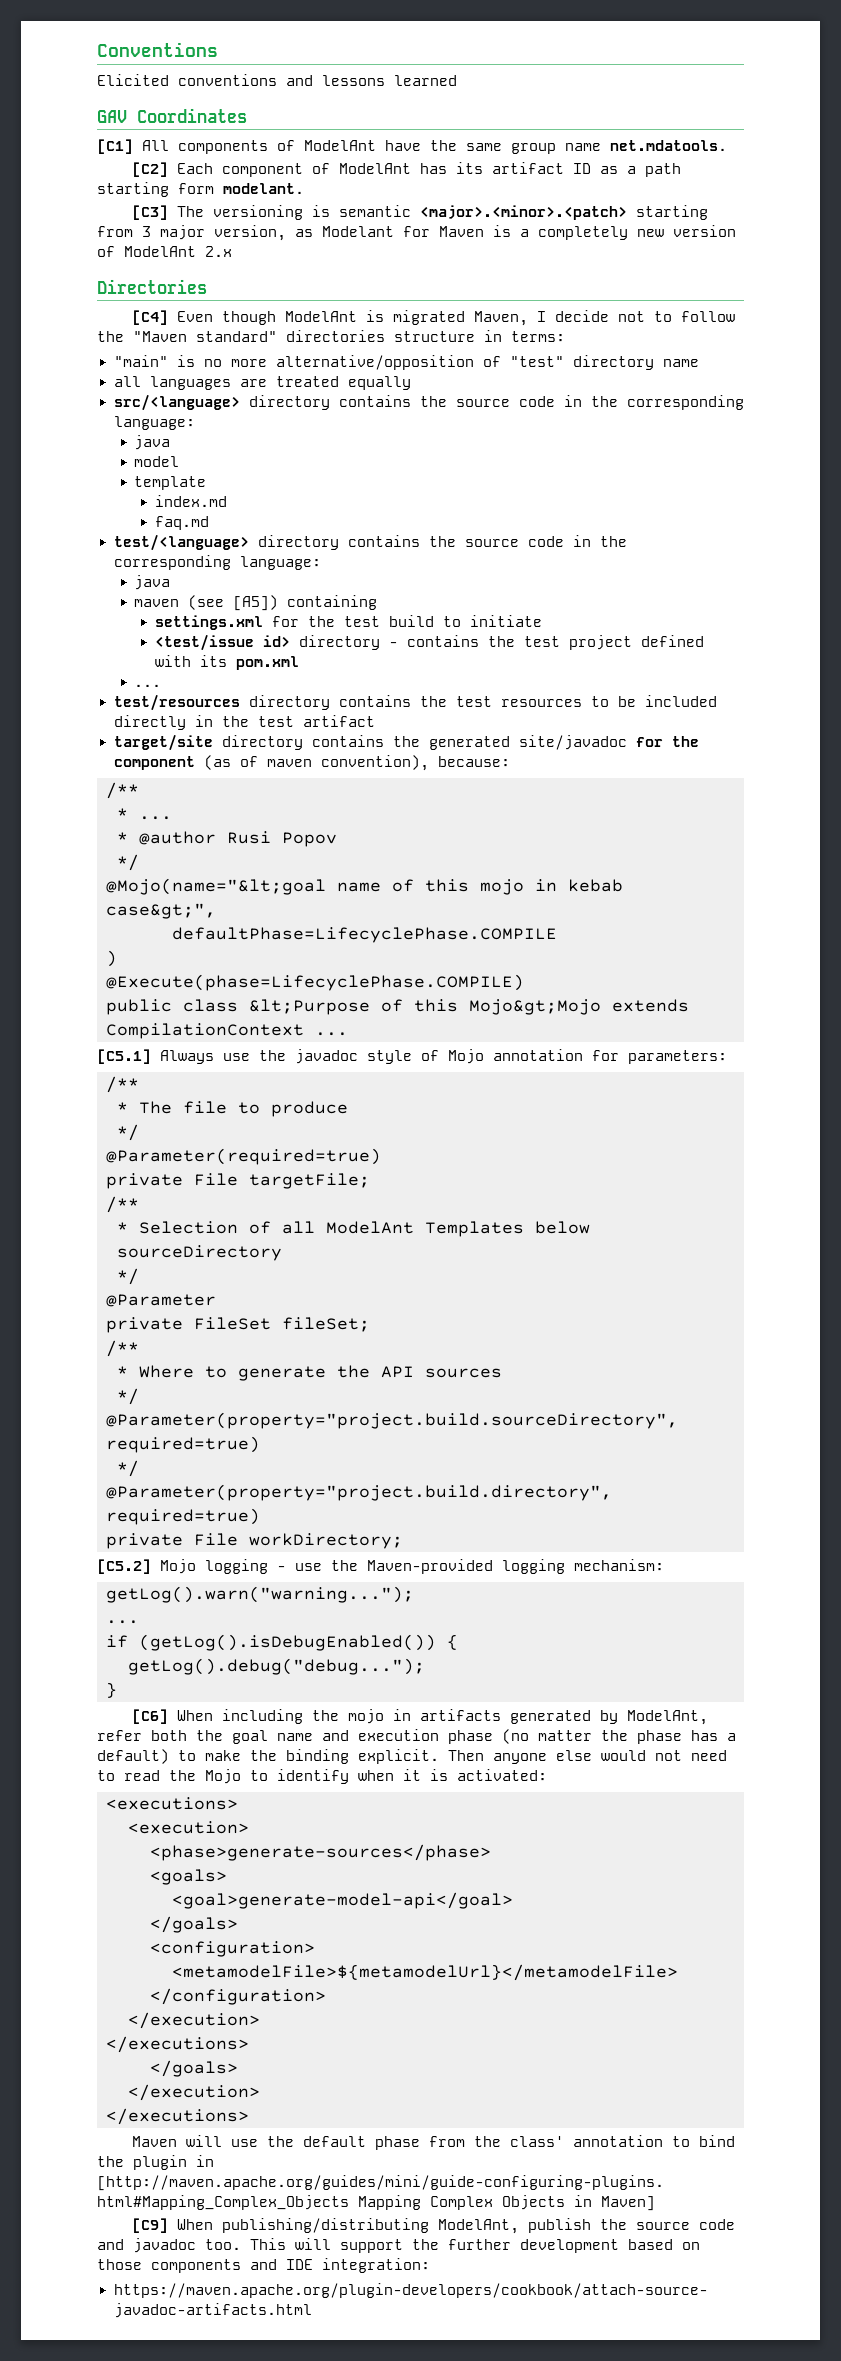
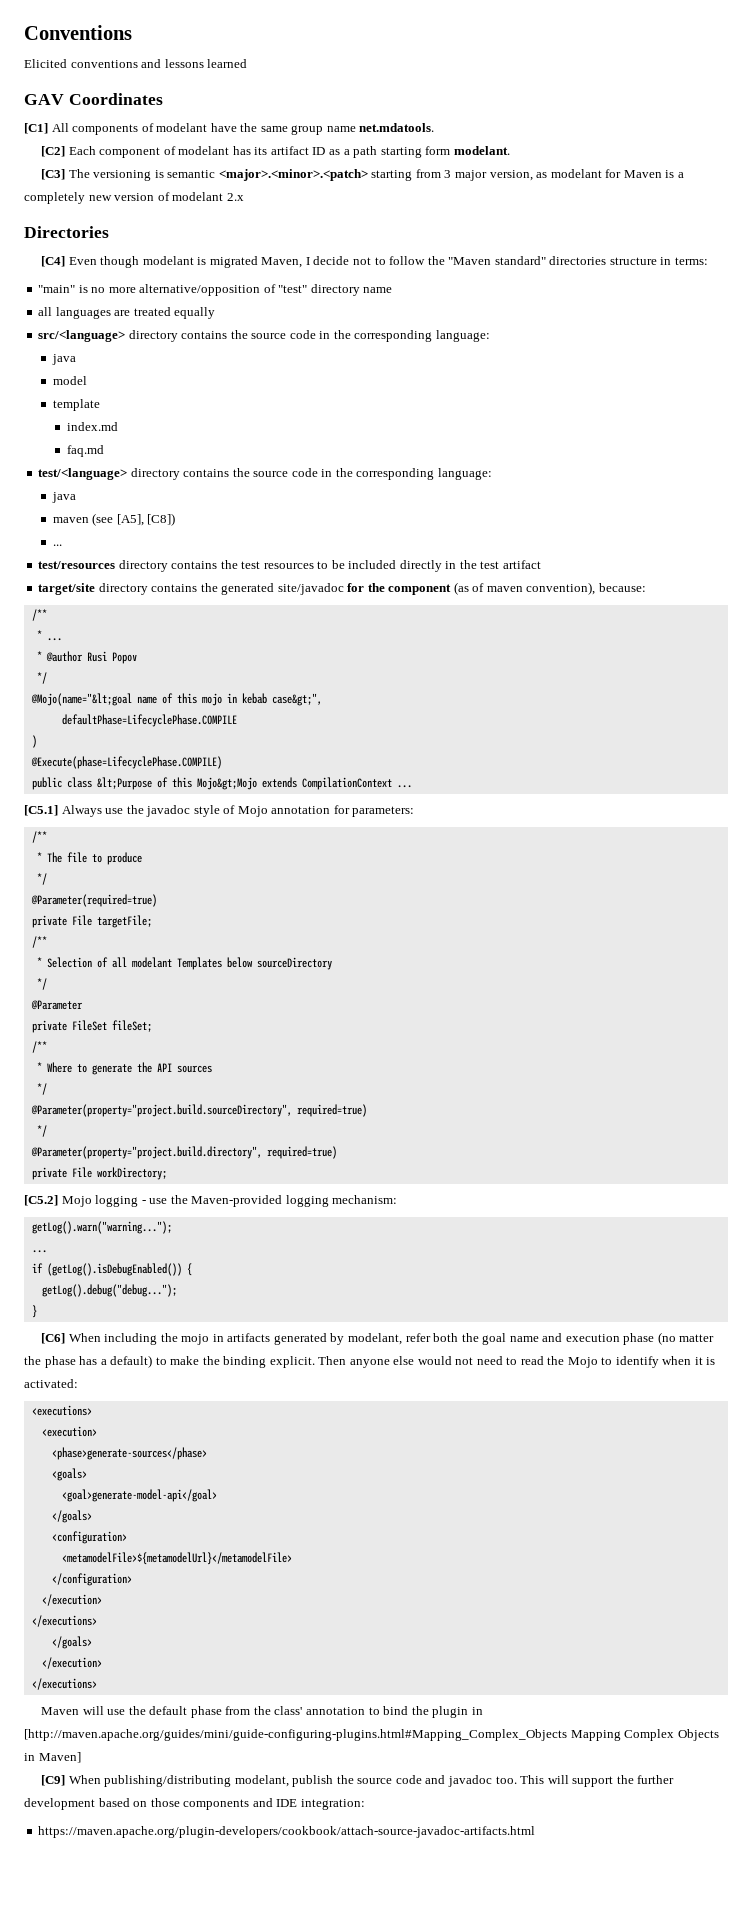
[304,140,376,151] ModelAnt -> [156,123,208,132] modelant
[338,163,411,174] ModelAnt -> [178,146,230,155] modelant
[322,226,394,237] Modelant -> [550,169,602,178] modelant
[124,246,196,257] ModelAnt -> [172,192,224,201] modelant
[284,311,357,322] ModelAnt -> [142,256,194,265] modelant
[233,595,378,611] [154,615,542,630] [154,634,704,651] [154,655,299,670] [A5]) containing // settings.xml for the test build to initiate // <test/issue id> directory - contains the test project defined with its pom.xml -> [116,513,176,526] [A5], [C8])
[326,1221,414,1234] ModelAnt -> [131,957,172,968] modelant
[626,1710,708,1725] ModelAnt, -> [347,1333,402,1345] modelant,
[437,2219,519,2234] ModelAnt, -> [234,1775,289,1787] modelant,

